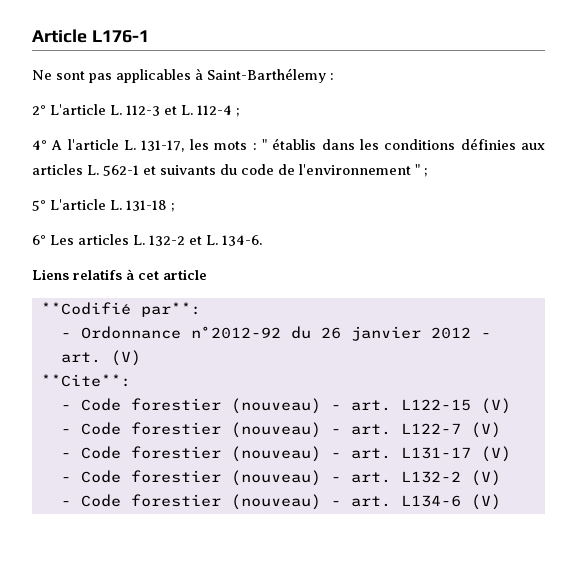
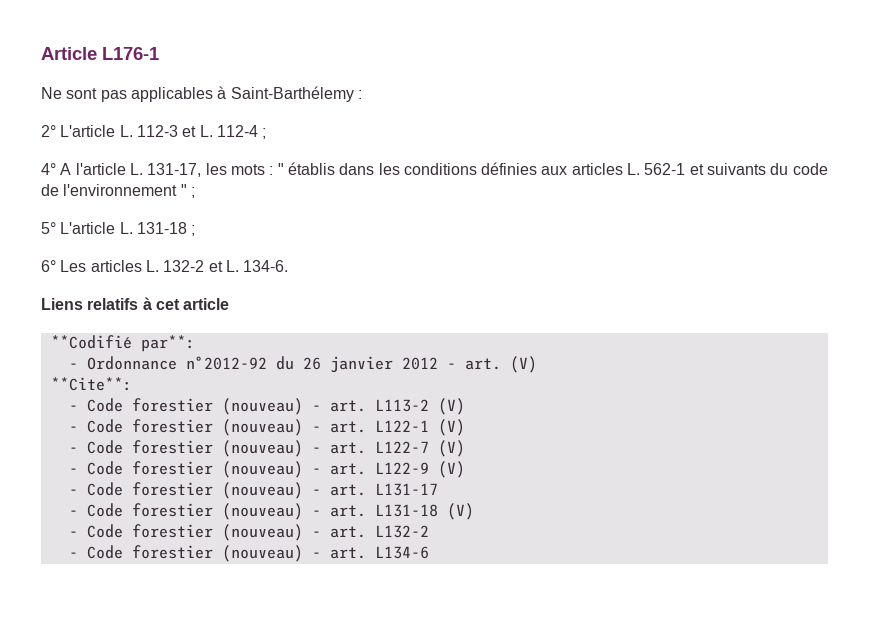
[400,399,471,411] L122-15 -> [374,398,465,415] [68,419,429,436] L113-2 (V) // - Code forestier (nouveau) - art. L122-1
(501, 430) none -> [68,461,465,478] // - Code forestier (nouveau) - art. L122-9 (V)
(471, 453) none -> [68,503,438,520] // - Code forestier (nouveau) - art. L131-18
[470,470,501,486] (V) -> (429, 531) none
[470,494,501,510] (V) -> (429, 552) none

